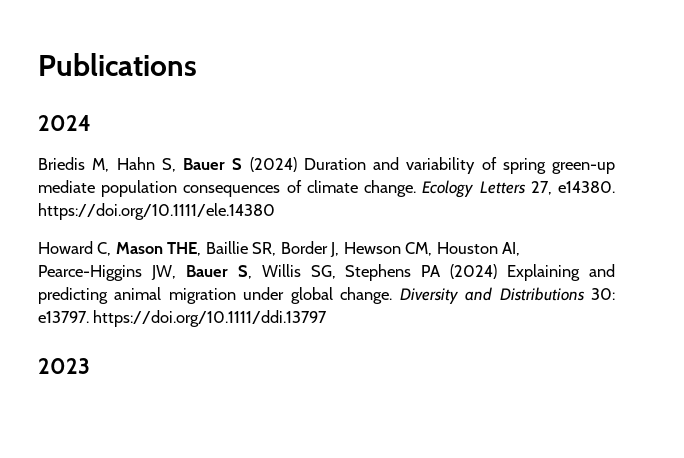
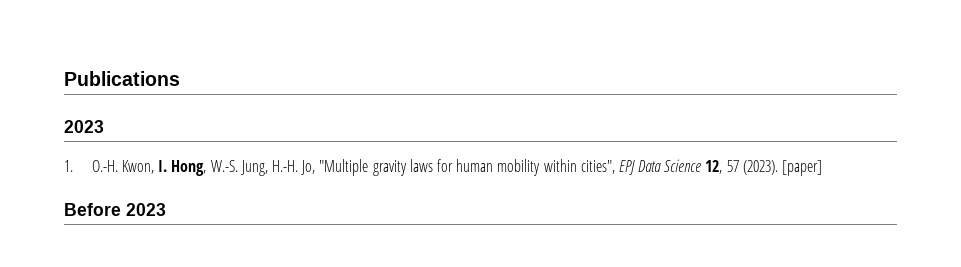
[38,115,91,131] [38,157,615,174] [38,180,615,198] [38,203,275,220] [38,241,521,257] [38,264,615,281] [38,287,615,304] [38,310,328,327] 2024 // Briedis M, Hahn S, Bauer S (2024) Duration and variability of spring green-up mediate population consequences of climate change. Ecology Letters 27, e14380. https://doi.org/10.1111/ele.14380 // Howard C, Mason THE, Baillie SR, Border J, Hewson CM, Houston AI, Pearce-Higgins JW, Bauer S, Willis SG, Stephens PA (2024) Explaining and predicting animal migration under global change. Diversity and Distributions 30: e13797. https://doi.org/10.1111/ddi.13797 // -> [64,120,104,133] [64,159,822,176] [64,203,121,216] 2023 // 1. O.-H. Kwon, I. Hong, W.-S. Jung, H.-H. Jo, "Multiple gravity laws for human mobility within cities", EPJ Data Science 12, 57 (2023). [paper] // Before

